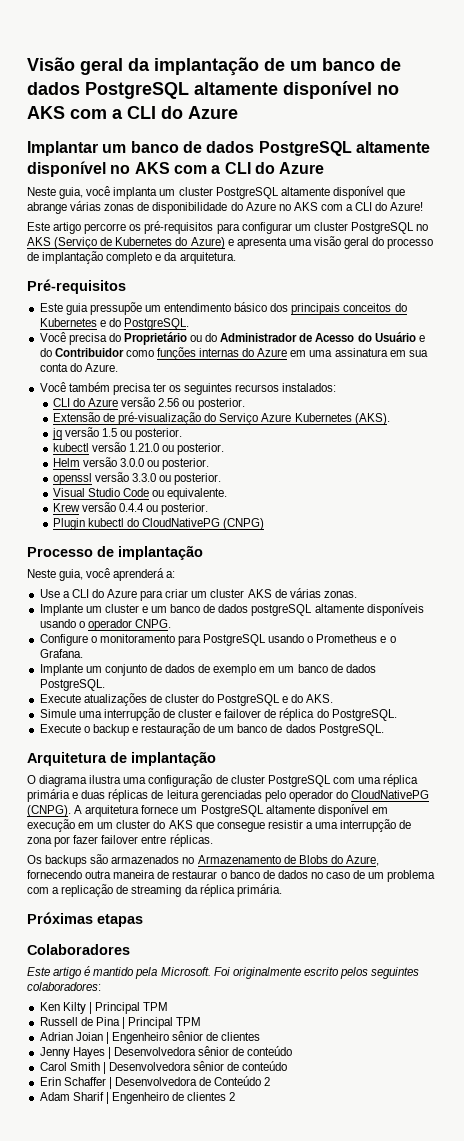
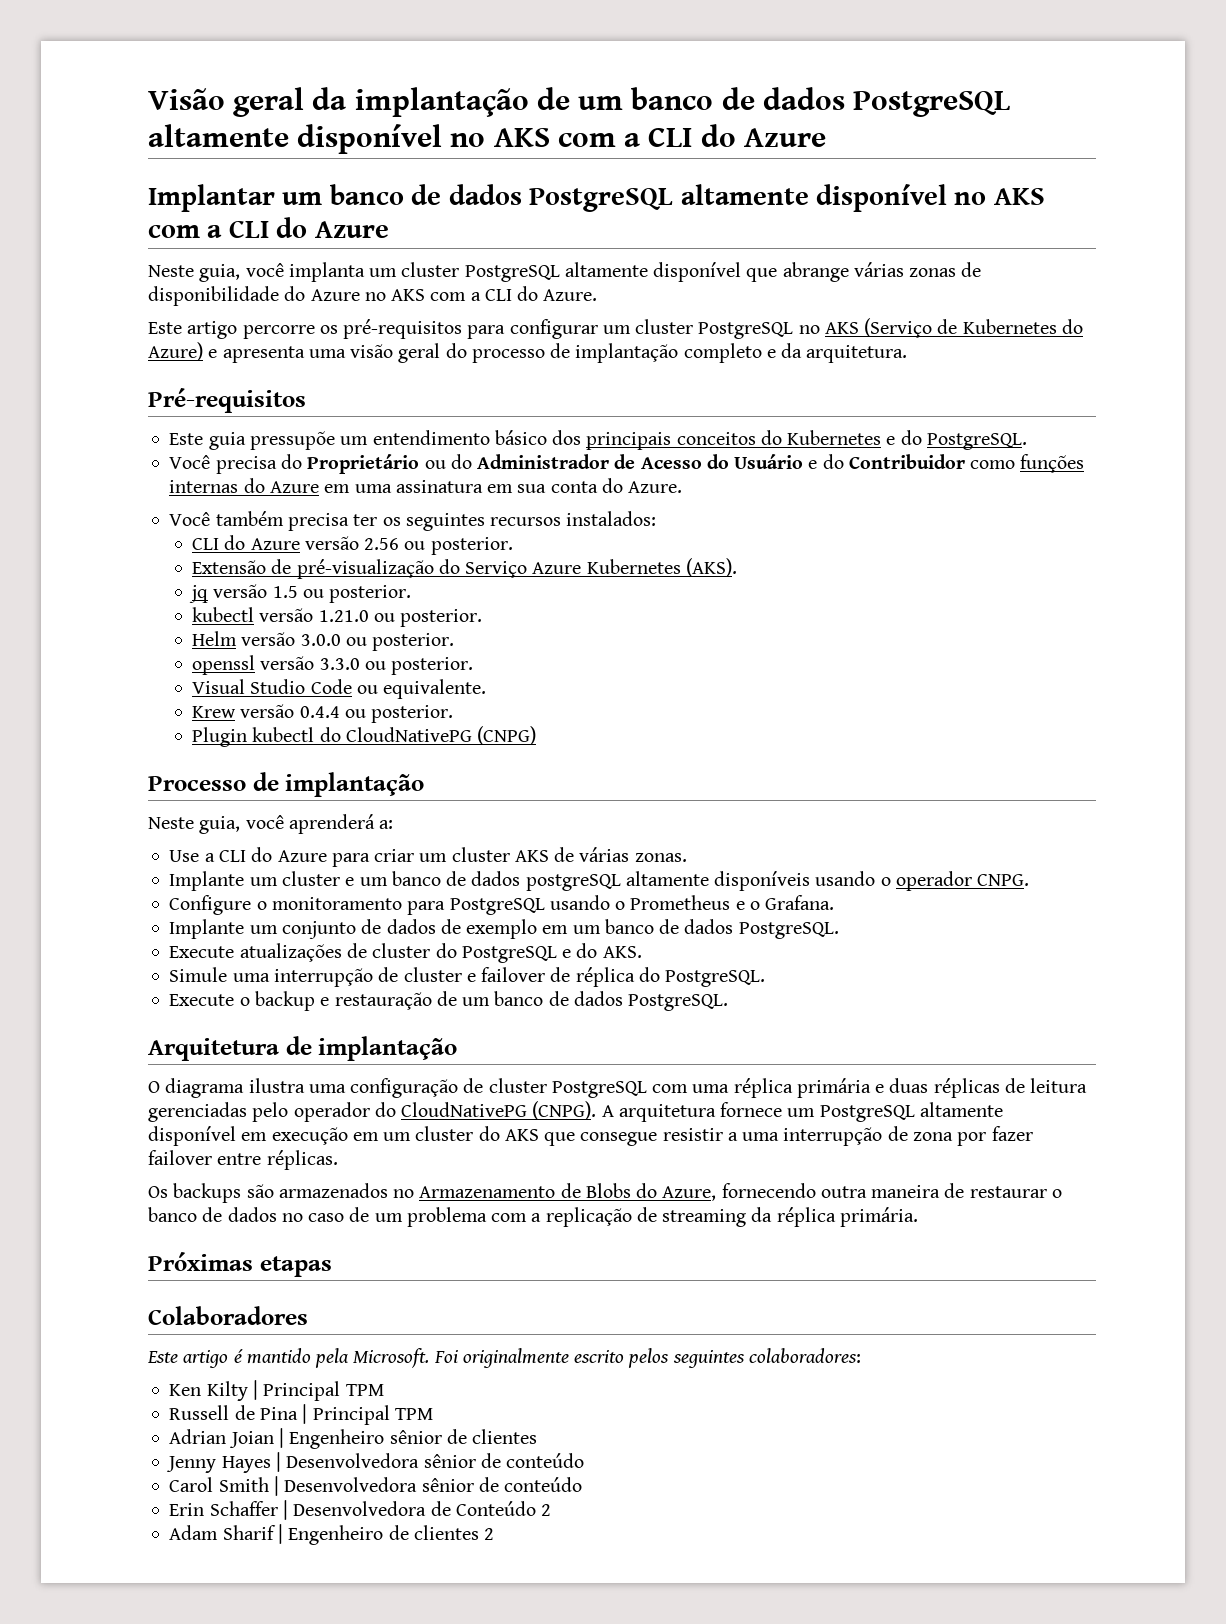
[390,202,424,211] Azure! -> [543,289,598,301] Azure.

